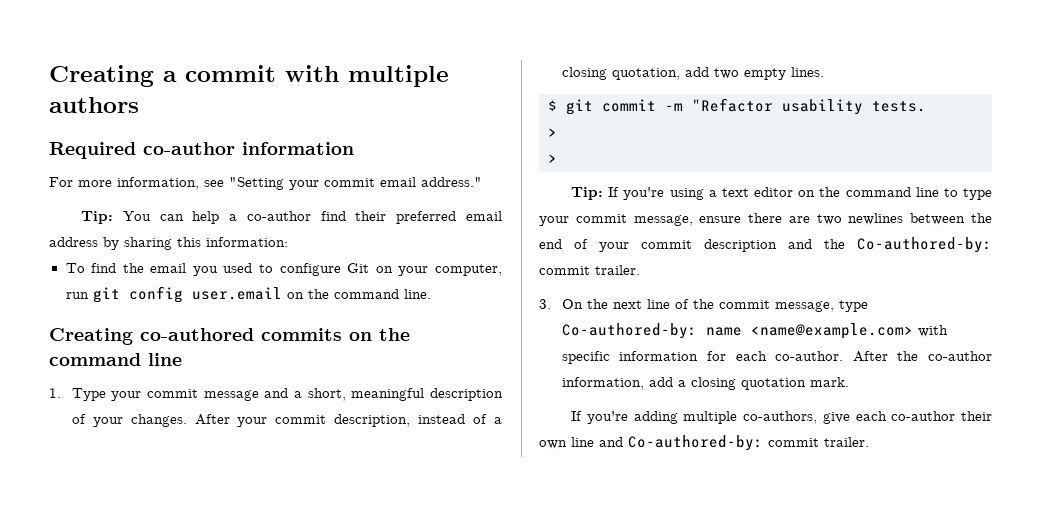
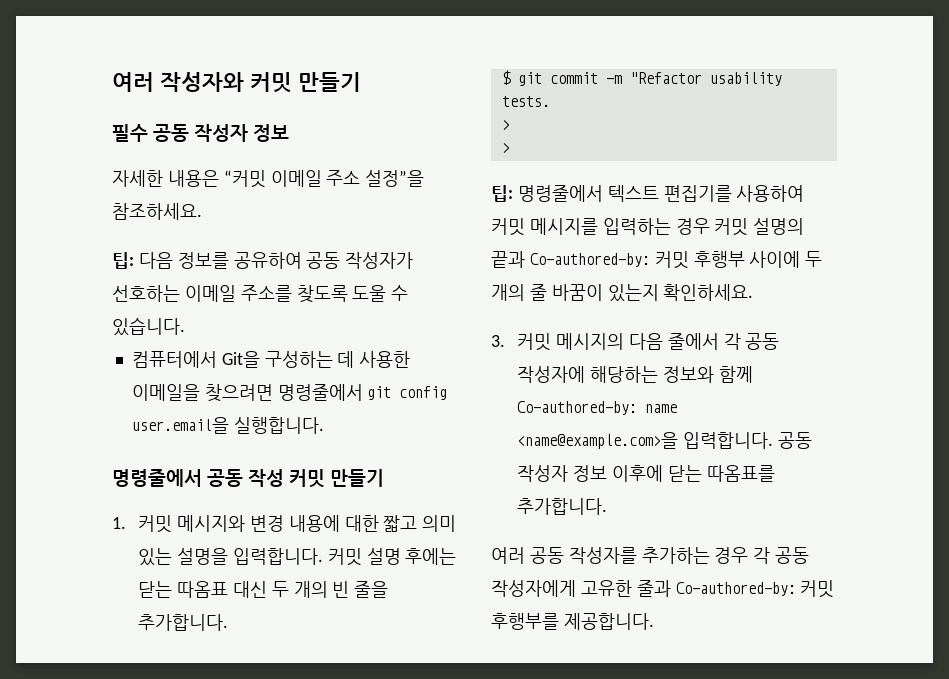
[49,65,449,87] [49,97,139,113] [49,142,354,159] [49,177,482,190] [81,211,502,224] [49,237,288,250] [65,263,502,276] [65,286,431,303] [49,328,410,345] [49,353,182,366] [49,388,503,401] [71,414,502,427] [561,67,824,80] Creating a commit with multiple authors // Required co-author information // For more information, see "Setting your commit email address." // Tip: You can help a co-author find their preferred email address by sharing this information: // To find the email you used to configure Git on your computer, run git config user.email on the command line. // Creating co-authored commits on the command line // 1. Type your commit message and a short, meaningful description of your changes. After your commit description, instead of a closing quotation, add two empty lines. -> [112,72,361,93] [112,124,289,142] [112,170,425,188] [112,203,202,220] [112,252,414,269] [112,285,409,303] [112,317,185,336] [131,351,411,368] [131,384,448,402] [131,417,324,434] [112,469,384,488] [112,515,457,533] [138,548,457,566] [138,581,389,598] [138,614,229,631] 여러 작성자와 커밋 만들기 // 필수 공동 작성자 정보 // 자세한 내용은 “커밋 이메일 주소 설정”을 참조하세요. // 팁: 다음 정보를 공유하여 공동 작성자가 선호하는 이메일 주소를 찾도록 도울 수 있습니다. // 컴퓨터에서 Git을 구성하는 데 사용한 이메일을 찾으려면 명령줄에서 git config user.email을 실행합니다. // 명령줄에서 공동 작성 커밋 만들기 // 1. 커밋 메시지와 변경 내용에 대한 짧고 의미 있는 설명을 입력합니다. 커밋 설명 후에는 닫는 따옴표 대신 두 개의 빈 줄을 추가합니다.
[571,187,992,200] [539,213,992,226] [539,237,992,253] [539,265,640,275] [539,299,868,312] [561,323,948,339] [561,351,992,364] [561,377,849,390] [571,411,992,424] [539,435,869,451] Tip: If you're using a text editor on the command line to type your commit message, ensure there are two newlines between the end of your commit description and the Co-authored-by: commit trailer. // 3. On the next line of the commit message, type Co-authored-by: name <name@example.com> with specific information for each co-author. After the co-author information, add a closing quotation mark. // If you're adding multiple co-authors, give each co-author their own line and Co-authored-by: commit trailer. -> [491,185,805,202] [491,218,805,236] [491,251,823,269] [491,284,754,302] [491,333,780,351] [517,366,753,383] [517,401,678,415] [517,432,812,449] [517,465,775,482] [517,498,608,515] [491,547,810,564] [491,580,835,598] [491,613,654,630] 팁: 명령줄에서 텍스트 편집기를 사용하여 커밋 메시지를 입력하는 경우 커밋 설명의 끝과 Co-authored-by: 커밋 후행부 사이에 두 개의 줄 바꿈이 있는지 확인하세요. // 3. 커밋 메시지의 다음 줄에서 각 공동 작성자에 해당하는 정보와 함께 Co-authored-by: name <name@example.com>을 입력합니다. 공동 작성자 정보 이후에 닫는 따옴표를 추가합니다. // 여러 공동 작성자를 추가하는 경우 각 공동 작성자에게 고유한 줄과 Co-authored-by: 커밋 후행부를 제공합니다.

